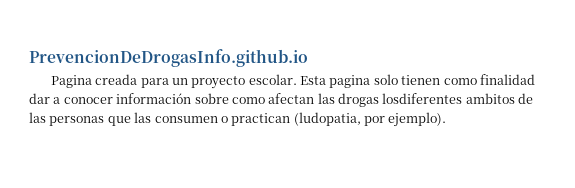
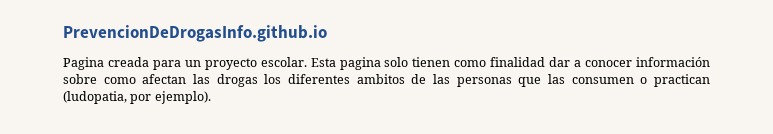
[382,93,463,104] losdiferentes -> [264,74,350,84] los diferentes

